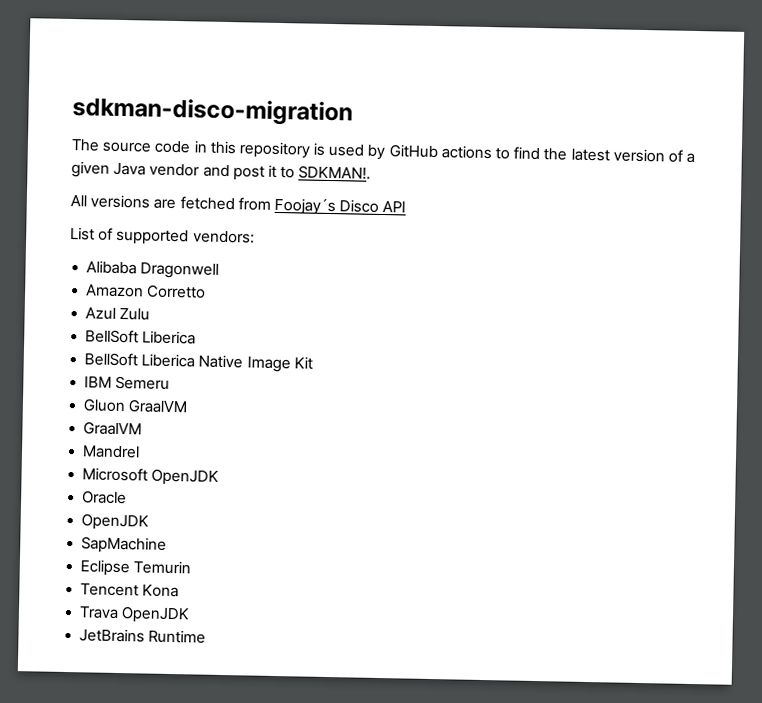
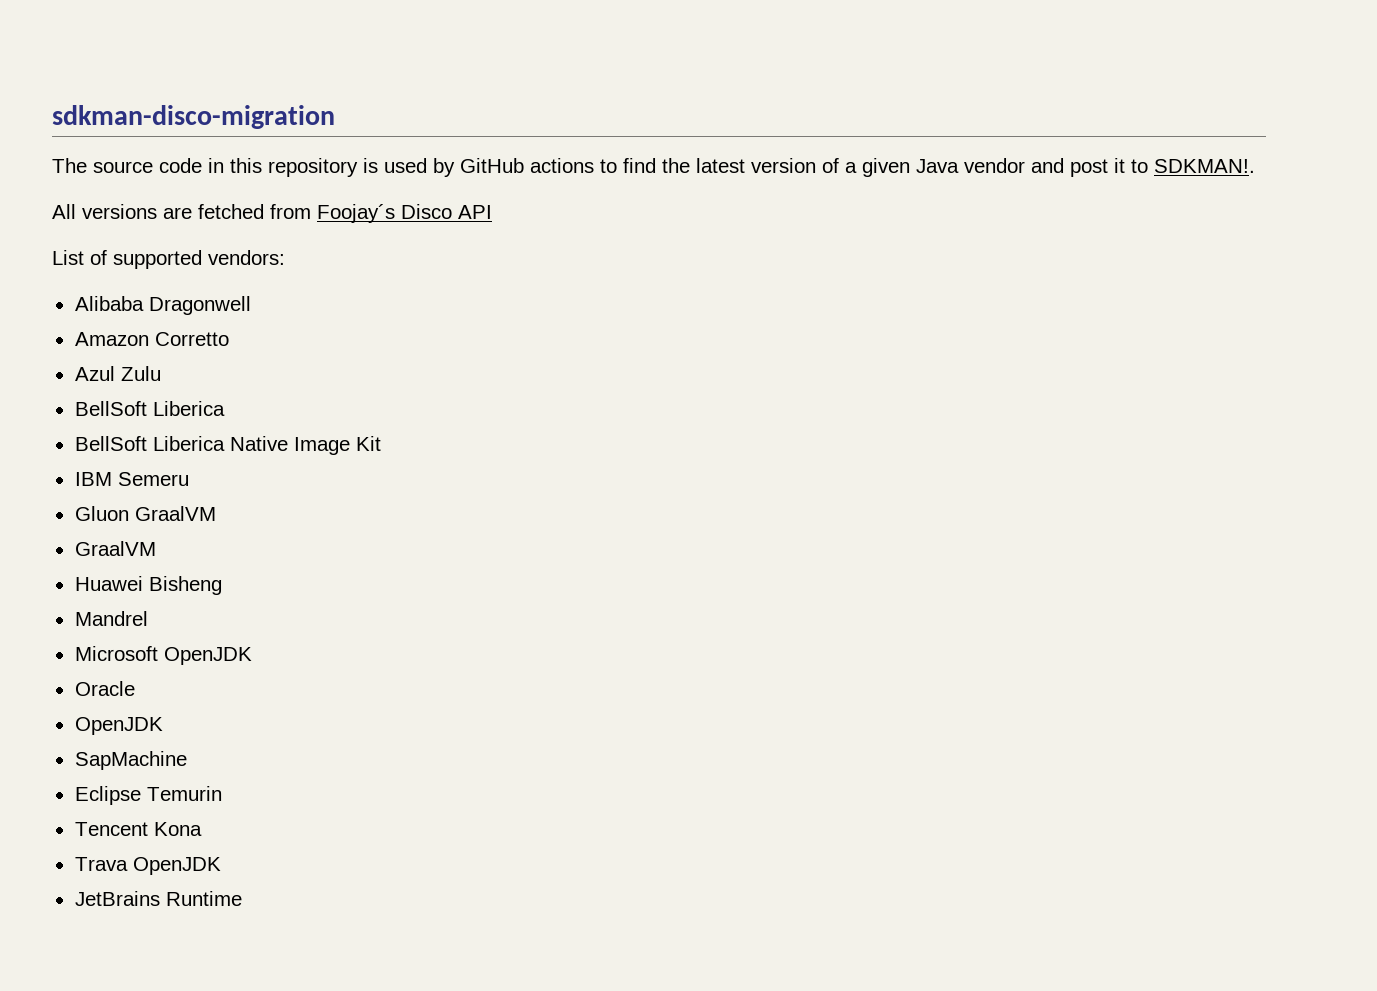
(143, 428) none -> [74,576,222,595] // Huawei Bisheng

